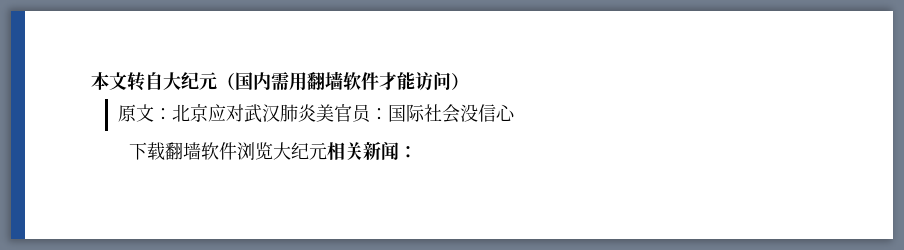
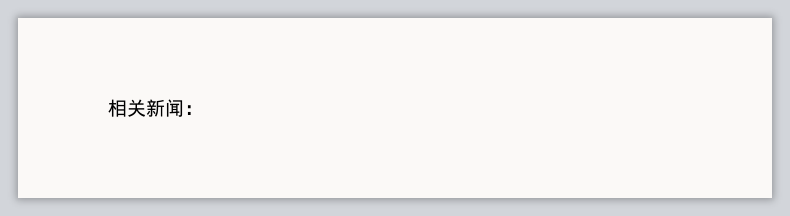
[91,71,469,91] [118,104,516,123] [129,142,328,160] 本文转自大纪元（国内需用翻墙软件才能访问） // 原文：北京应对武汉肺炎美官员：国际社会没信心 // 下载翻墙软件浏览大纪元 -> (108, 108) none

